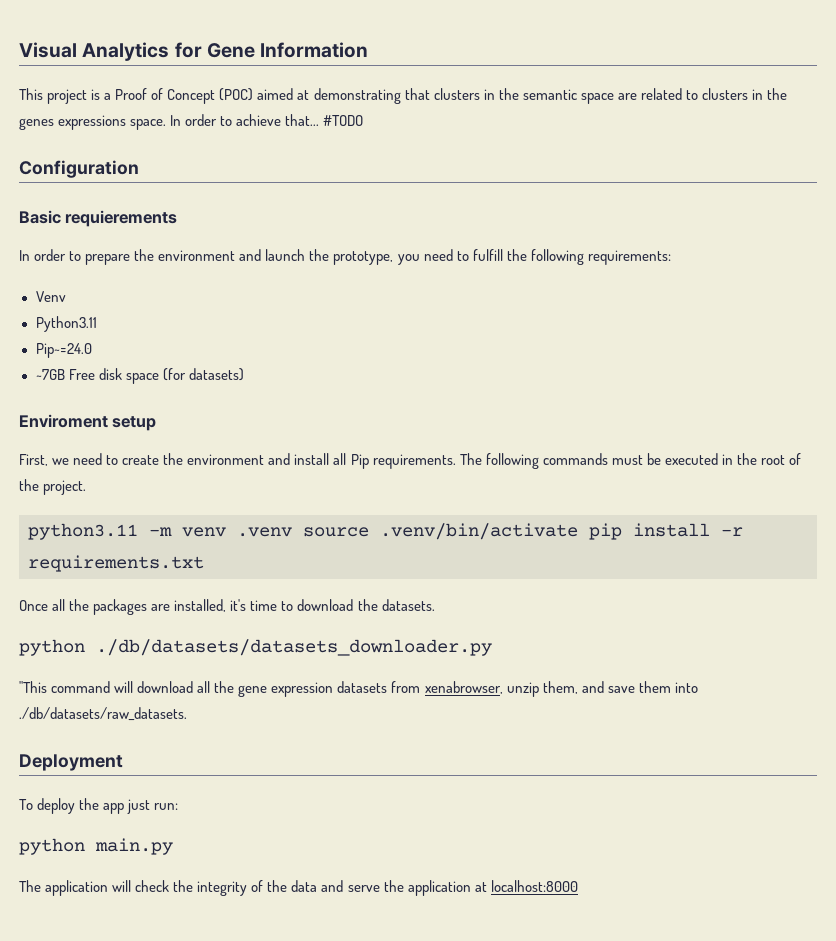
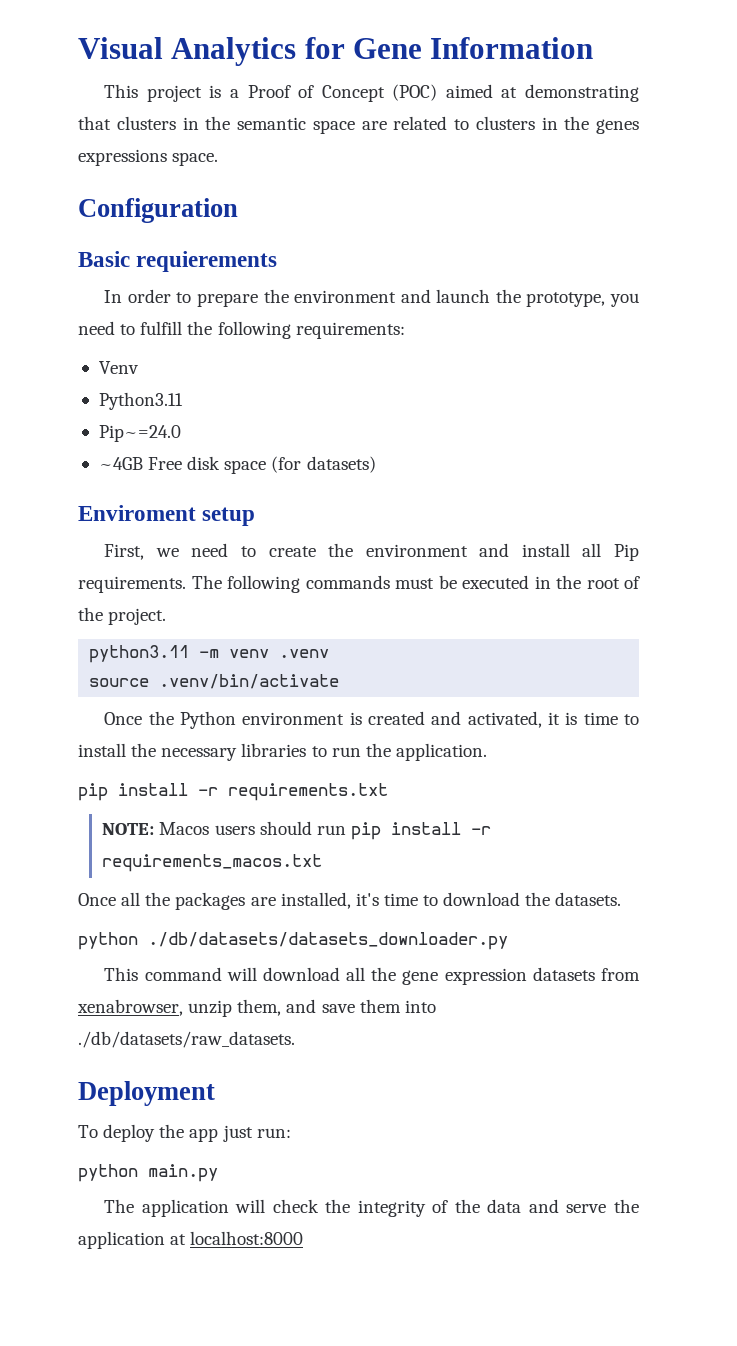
[170,114,364,126] In order to achieve that... #TODO -> (219, 159) none
[35,369,65,380] ~7GB -> [98,457,143,470] ~4GB
(292, 532) none -> (330, 653) //
[589,523,743,540] [28,555,204,572] pip install -r requirements.txt -> [104,711,639,729] [78,743,487,761] [78,783,388,801] [102,821,491,840] [102,854,323,872] // Once the Python environment is created and activated, it is time to install the necessary libraries to run the application. // pip install -r requirements.txt // NOTE: Macos users should run pip install -r requirements_macos.txt
[19,681,47,693] "This -> [104,967,139,981] This

